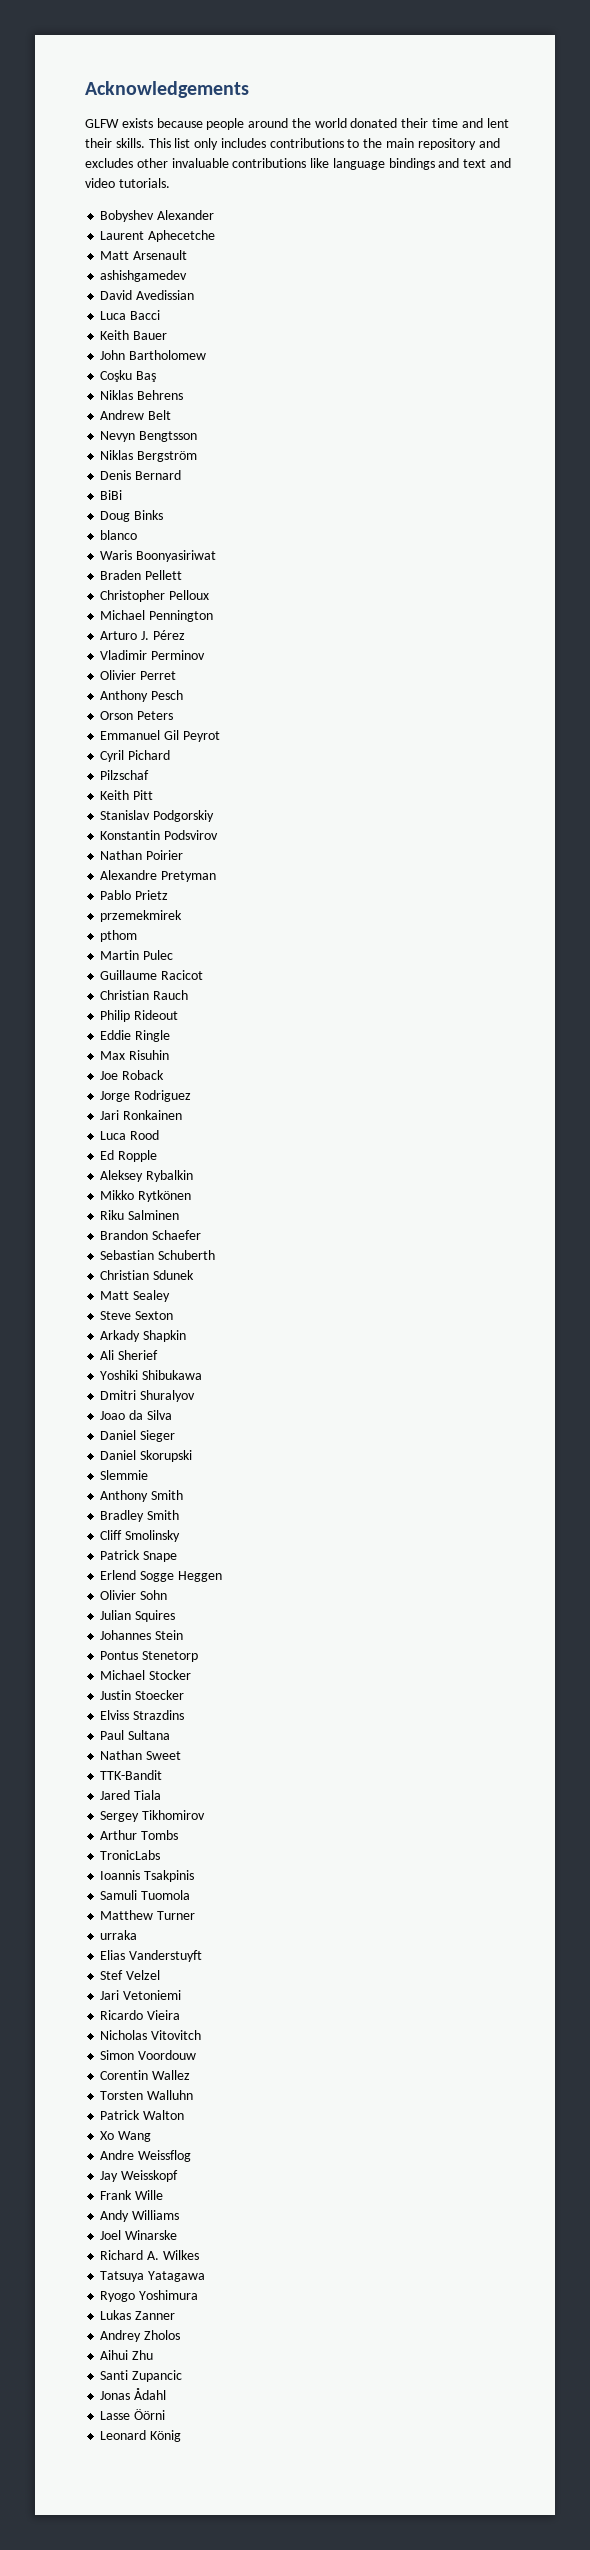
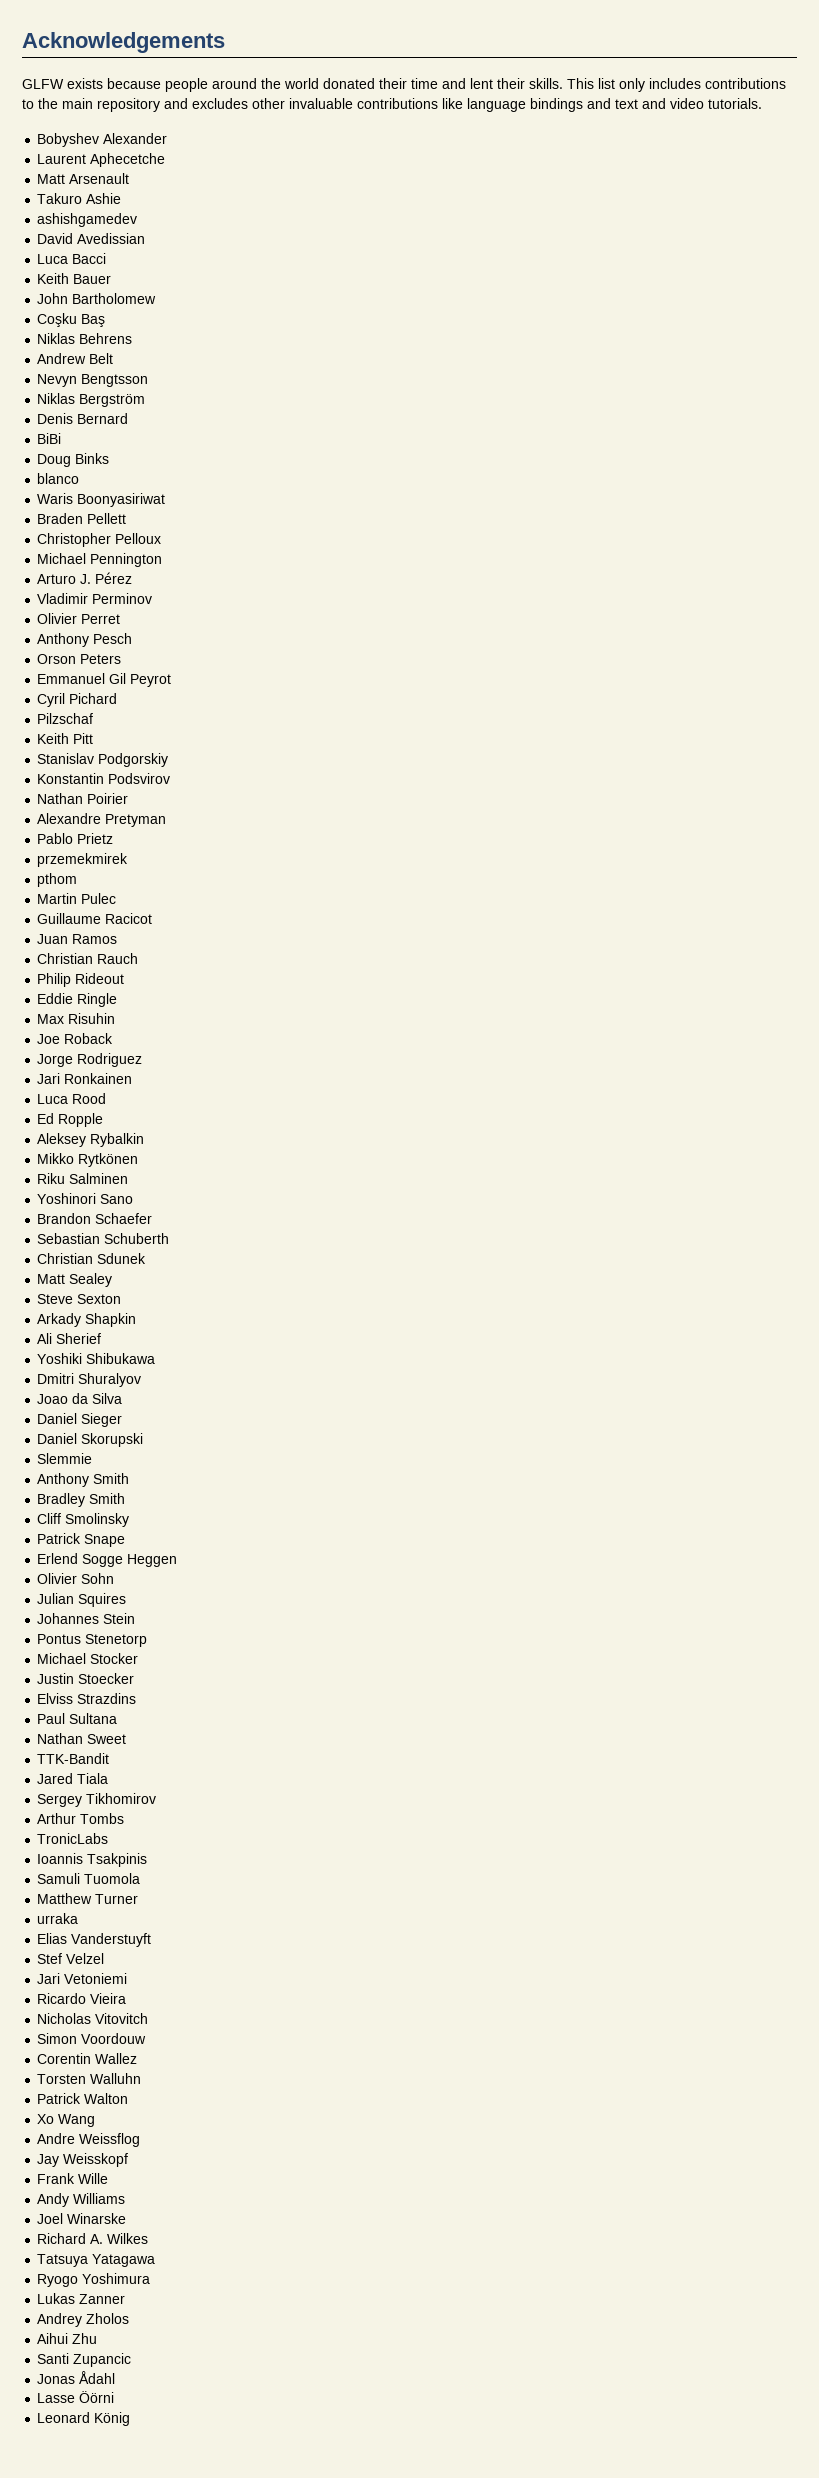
(188, 255) none -> [37,193,122,204] // Takuro Ashie
(204, 975) none -> [37,934,118,944] // Juan Ramos
(180, 1215) none -> [37,1193,134,1204] // Yoshinori Sano

